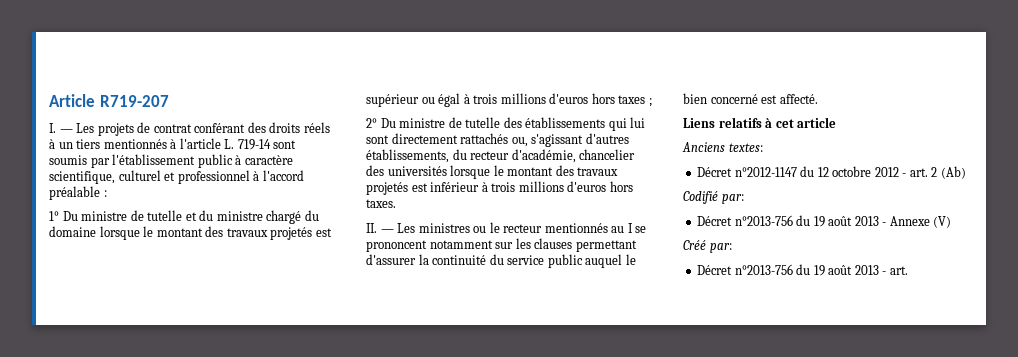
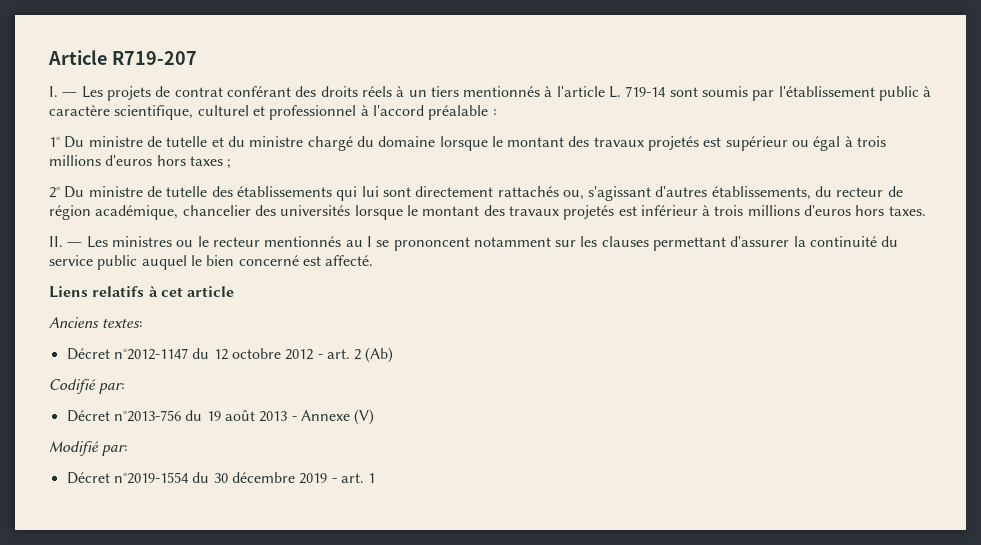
[511,149,576,163] d'académie, -> [887,186,903,197] [49,205,179,220] de région académique,
[683,240,732,253] [697,264,908,276] Créé par: // Décret n°2013-756 du 19 août 2013 - art. -> [49,441,129,456] [66,472,376,484] Modifié par: // Décret n°2019-1554 du 30 décembre 2019 - art. 1

